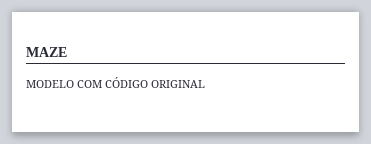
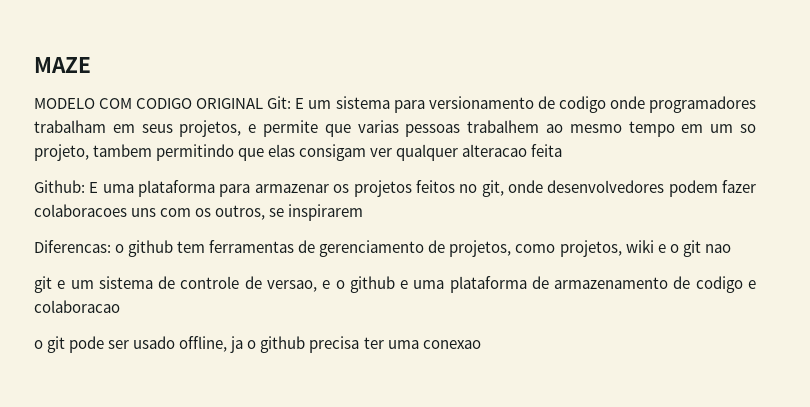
[105,77,205,88] CÓDIGO ORIGINAL -> [136,96,757,113] [34,120,756,137] [34,144,563,161] [34,180,757,197] [34,204,364,221] [34,240,731,257] [34,276,757,293] [34,300,120,313] [34,336,481,353] CODIGO ORIGINAL Git: E um sistema para versionamento de codigo onde programadores trabalham em seus projetos, e permite que varias pessoas trabalhem ao mesmo tempo em um so projeto, tambem permitindo que elas consigam ver qualquer alteracao feita // Github: E uma plataforma para armazenar os projetos feitos no git, onde desenvolvedores podem fazer colaboracoes uns com os outros, se inspirarem // Diferencas: o github tem ferramentas de gerenciamento de projetos, como projetos, wiki e o git nao // git e um sistema de controle de versao, e o github e uma plataforma de armazenamento de codigo e colaboracao // o git pode ser usado offline, ja o github precisa ter uma conexao

